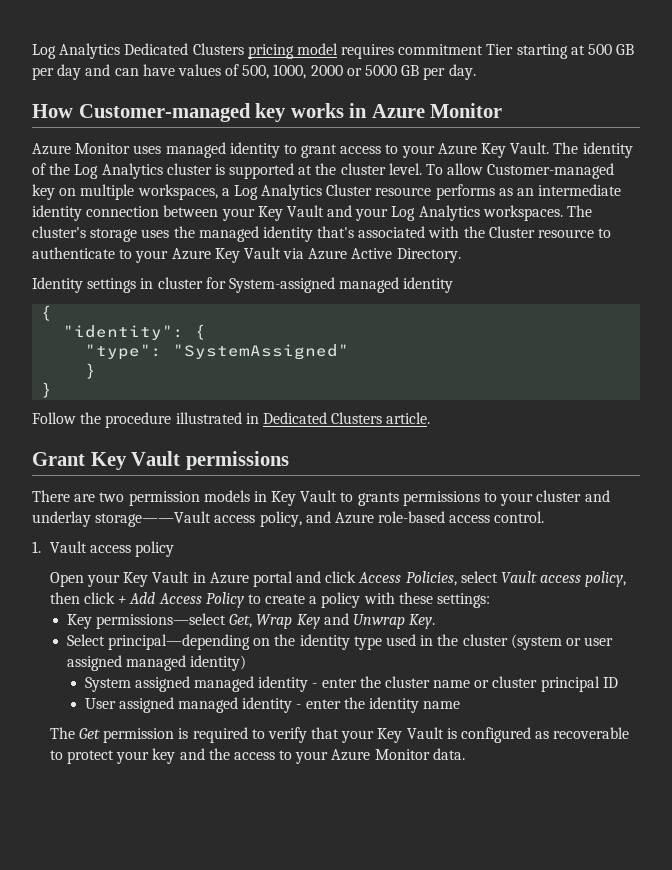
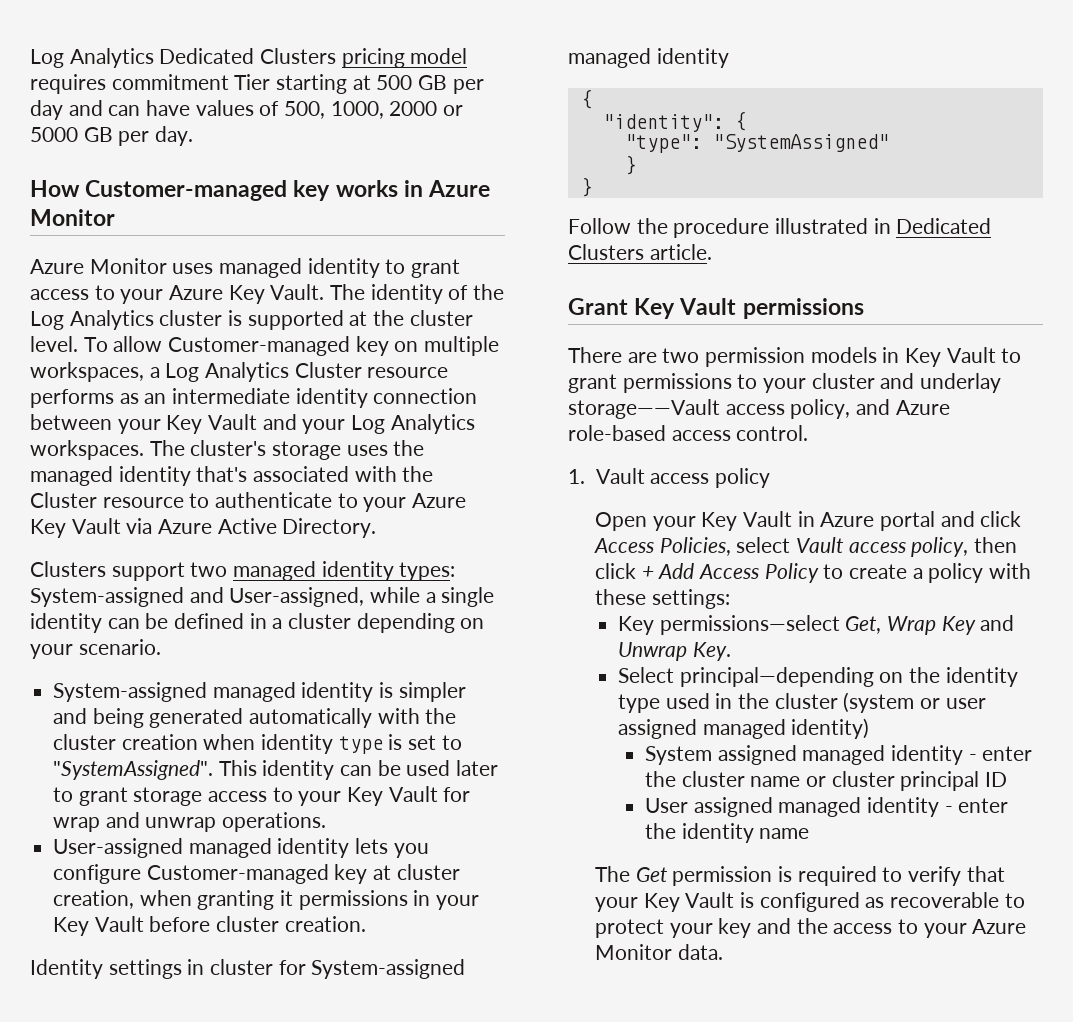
(461, 255) none -> [30,561,456,581] [30,587,495,607] [30,613,485,633] [30,639,161,659] [53,682,466,702] [53,708,457,728] [53,734,462,754] [53,760,499,780] [53,786,471,806] [53,812,327,832] [53,838,429,858] [53,864,460,884] [53,890,480,910] [53,916,366,936] // Clusters support two managed identity types: System-assigned and User-assigned, while a single identity can be defined in a cluster depending on your scenario. // System-assigned managed identity is simpler and being generated automatically with the cluster creation when identity type is set to "SystemAssigned". This identity can be used later to grant storage access to your Key Vault for wrap and unwrap operations. // User-assigned managed identity lets you configure Customer-managed key at cluster creation, when granting it permissions in your Key Vault before cluster creation.
[357,492,399,506] grants -> [568,374,617,393] grant

